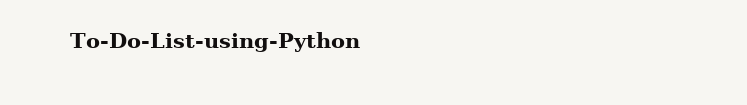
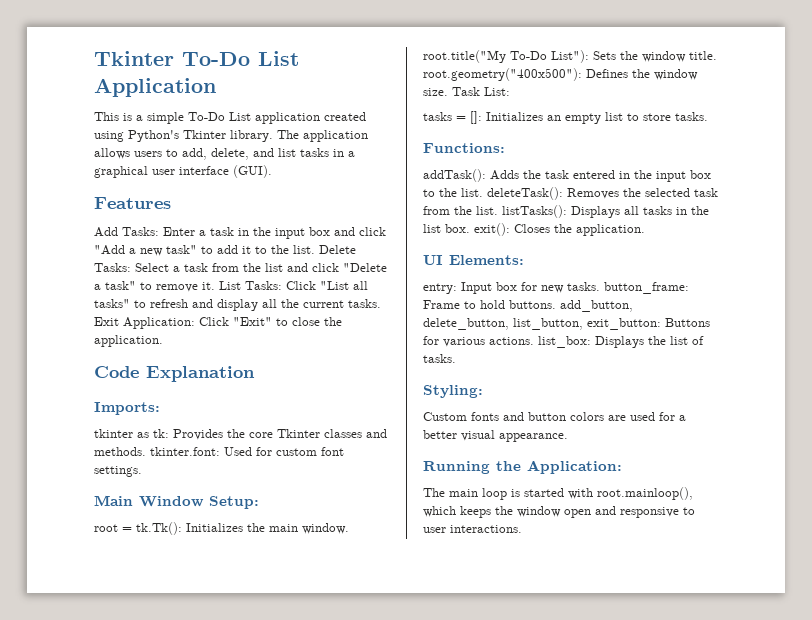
[70,32,360,52] To-Do-List-using-Python -> [94,51,299,66] [94,78,216,97] [94,112,366,124] [94,130,368,142] [94,148,355,160] [94,165,272,178] [94,197,171,209] [94,227,386,239] [94,245,356,256] [94,263,387,272] [94,281,368,292] [94,299,381,311] [94,317,342,329] [94,335,163,347] [94,366,255,382] [94,402,160,415] [94,429,387,440] [94,447,344,456] [94,466,142,477] [94,495,259,509] [94,522,349,535] [423,50,717,63] [423,68,698,81] [423,87,510,96] [423,111,708,124] [423,143,505,153] [423,169,711,182] [423,187,718,200] [423,205,709,218] [423,223,645,236] [423,255,524,265] [423,282,689,294] [423,300,633,312] [423,318,710,330] [423,336,704,348] [423,354,456,363] [423,385,483,398] [423,412,686,421] [423,430,568,442] [423,460,622,474] [423,487,693,500] [423,506,695,518] [423,525,522,533] Tkinter To-Do List Application // This is a simple To-Do List application created using Python's Tkinter library. The application allows users to add, delete, and list tasks in a graphical user interface (GUI). // Features // Add Tasks: Enter a task in the input box and click "Add a new task" to add it to the list. Delete Tasks: Select a task from the list and click "Delete a task" to remove it. List Tasks: Click "List all tasks" to refresh and display all the current tasks. Exit Application: Click "Exit" to close the application. // Code Explanation // Imports: // tkinter as tk: Provides the core Tkinter classes and methods. tkinter.font: Used for custom font settings. // Main Window Setup: // root = tk.Tk(): Initializes the main window. root.title("My To-Do List"): Sets the window title. root.geometry("400x500"): Defines the window size. Task List: // tasks = []: Initializes an empty list to store tasks. // Functions: // addTask(): Adds the task entered in the input box to the list. deleteTask(): Removes the selected task from the list. listTasks(): Displays all tasks in the list box. exit(): Closes the application. // UI Elements: // entry: Input box for new tasks. button_frame: Frame to hold buttons. add_button, delete_button, list_button, exit_button: Buttons for various actions. list_box: Displays the list of tasks. // Styling: // Custom fonts and button colors are used for a better visual appearance. // Running the Application: // The main loop is started with root.mainloop(), which keeps the window open and responsive to user interactions.

